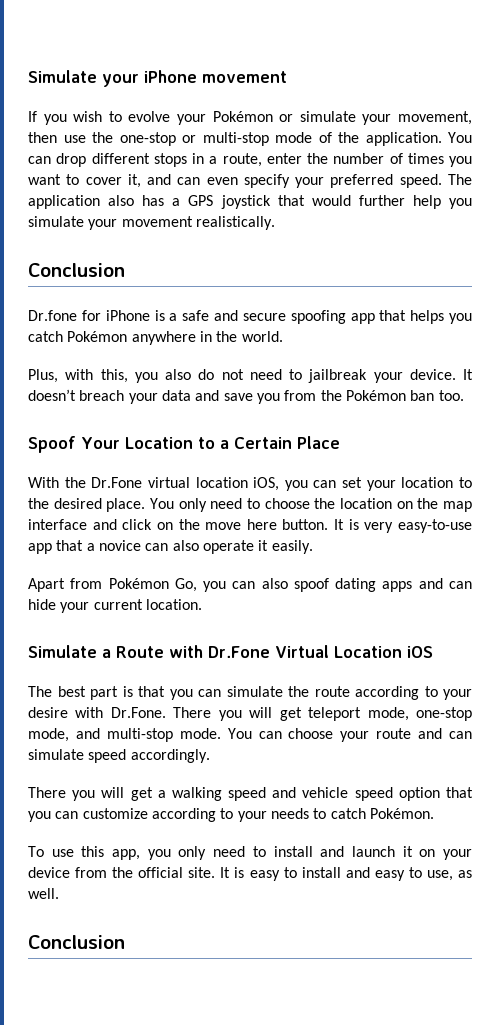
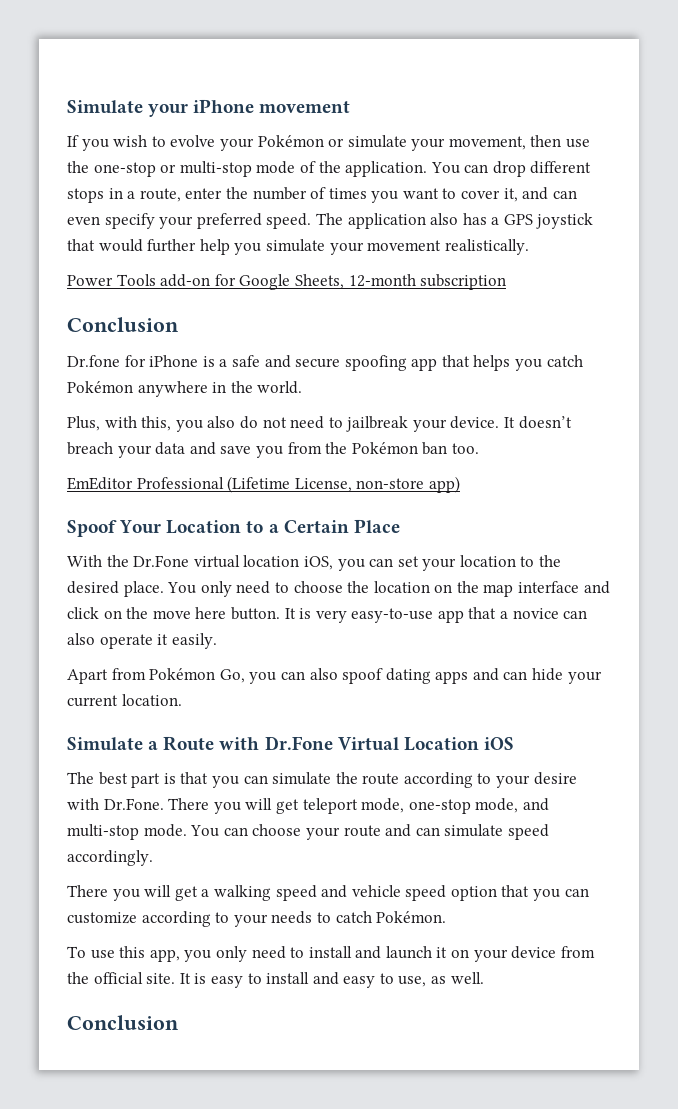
(275, 223) none -> [67,274,507,290] // Power Tools add-on for Google Sheets, 12-month subscription
(464, 395) none -> [67,476,460,493] // EmEditor Professional (Lifetime License, non-store app)

